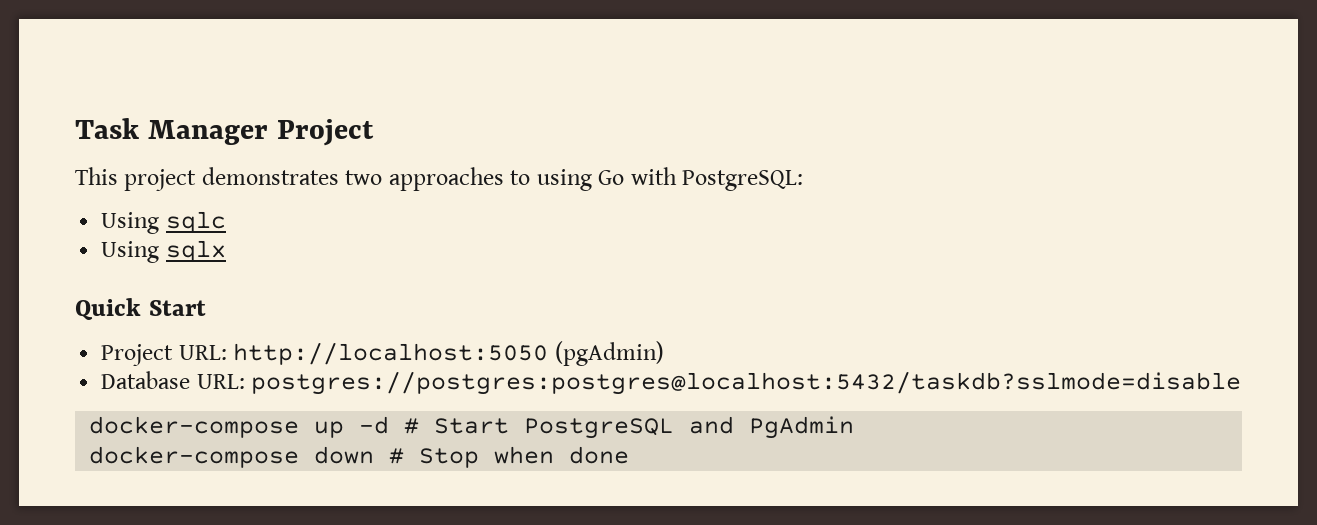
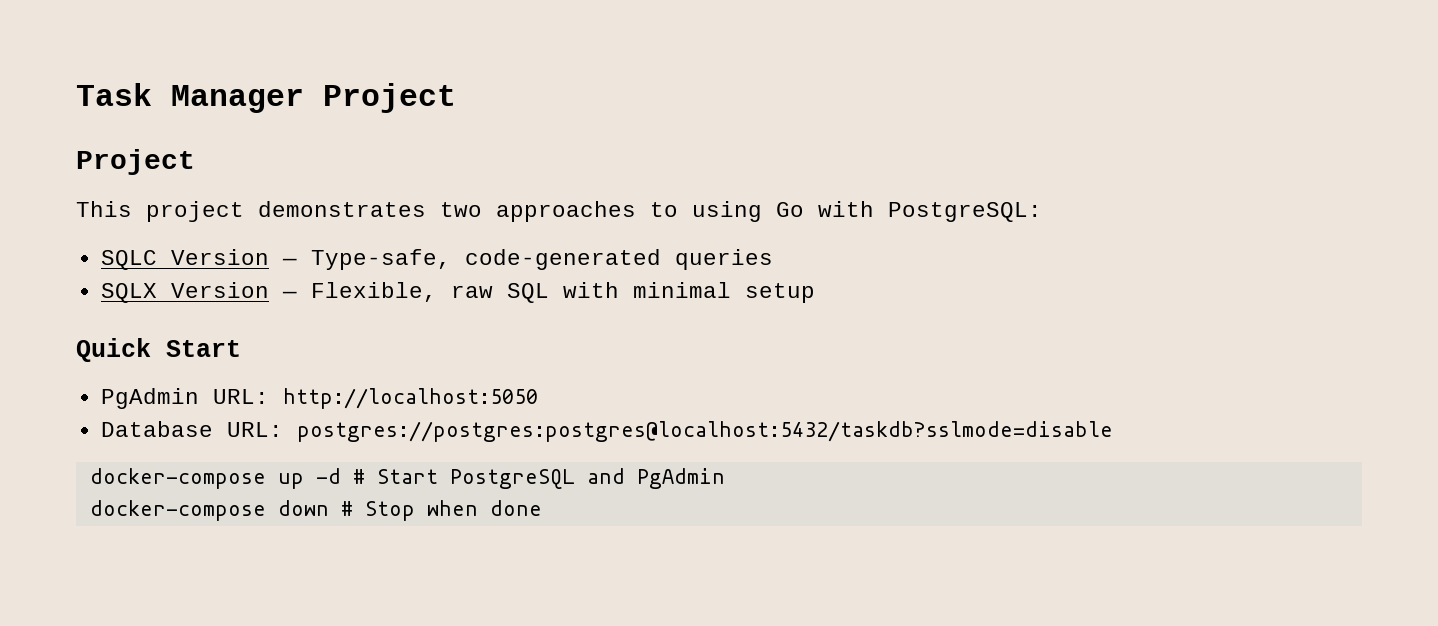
(374, 132) none -> [76,149,195,175] // Project
[101,211,226,234] [101,240,226,263] Using sqlc // Using sqlx -> [100,249,773,270] [100,282,815,303] SQLC Version — Type-safe, code-generated queries // SQLX Version — Flexible, raw SQL with minimal setup
[101,344,174,366] Project -> [100,388,199,409] PgAdmin
[554,341,664,366] (pgAdmin) -> (538, 398) none

